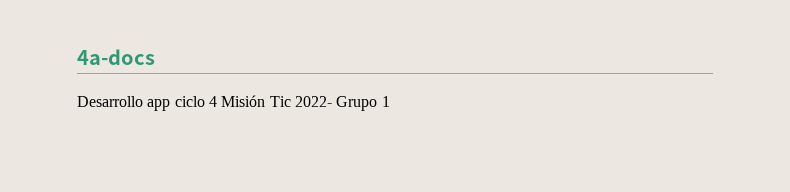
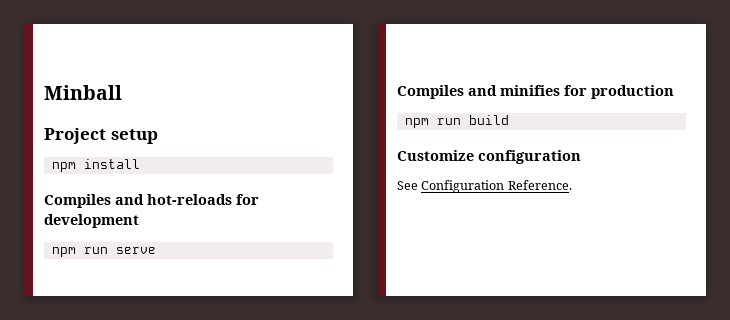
[77,49,155,65] [77,95,390,111] 4a-docs // Desarrollo app ciclo 4 Misión Tic 2022- Grupo 1 -> [44,85,122,100] [44,128,158,144] [51,159,140,172] [44,194,259,208] [44,214,139,228] [51,247,156,257] [397,85,674,99] [404,115,509,128] [397,150,581,164] [397,180,572,193] Minball // Project setup // npm install // Compiles and hot-reloads for development // npm run serve // Compiles and minifies for production // npm run build // Customize configuration // See Configuration Reference.

